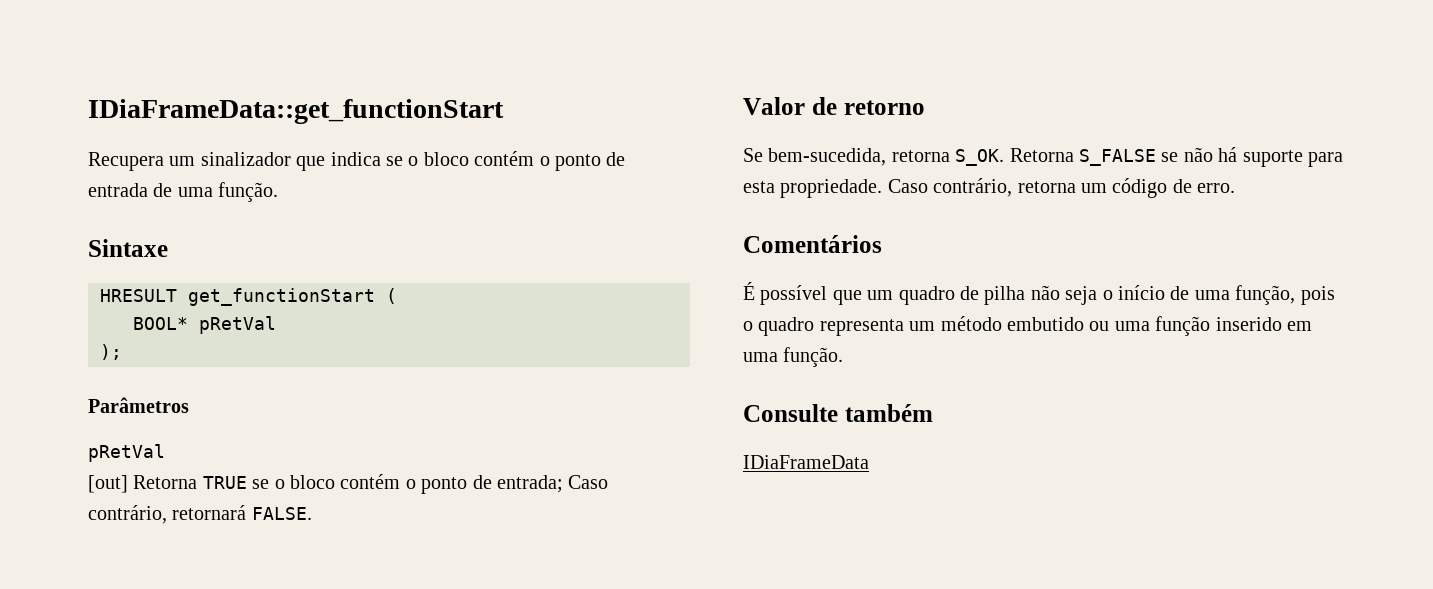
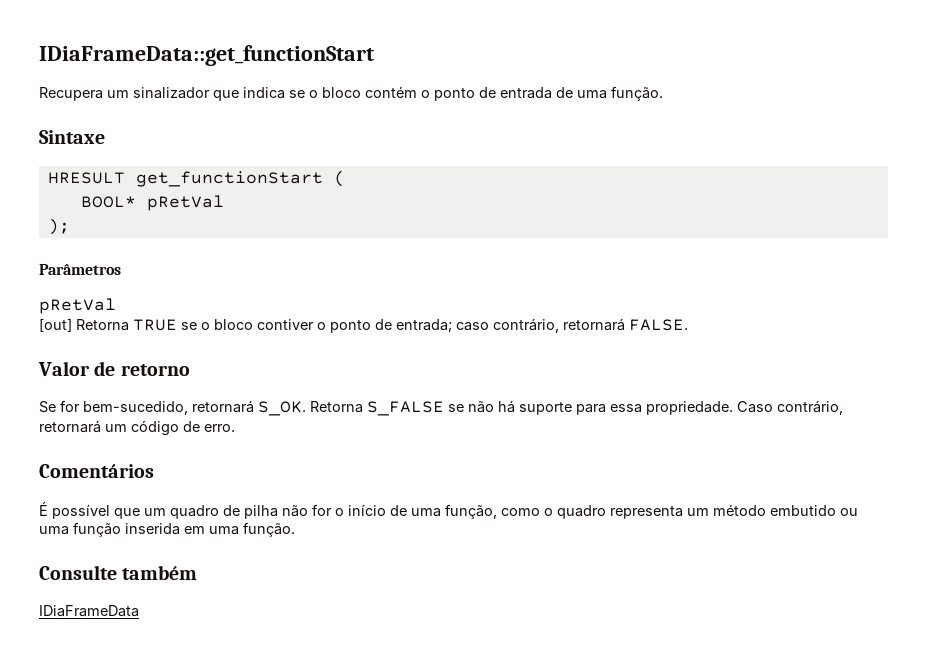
[340,474,401,489] contém -> [257,319,314,330] contiver
[568,475,609,489] Caso -> [456,322,489,331] caso
[768,148,950,166] bem-sucedida, retorna -> [60,400,254,415] for bem-sucedido, retornará
[743,181,775,193] esta -> [610,404,642,413] essa
[1017,181,1076,193] retorna -> [39,420,101,433] retornará
[1065,286,1098,305] seja -> [312,504,332,516] for
[1300,286,1335,305] pois -> [501,508,540,516] como
[1215,317,1282,331] inserido -> [125,523,180,535] inserida

